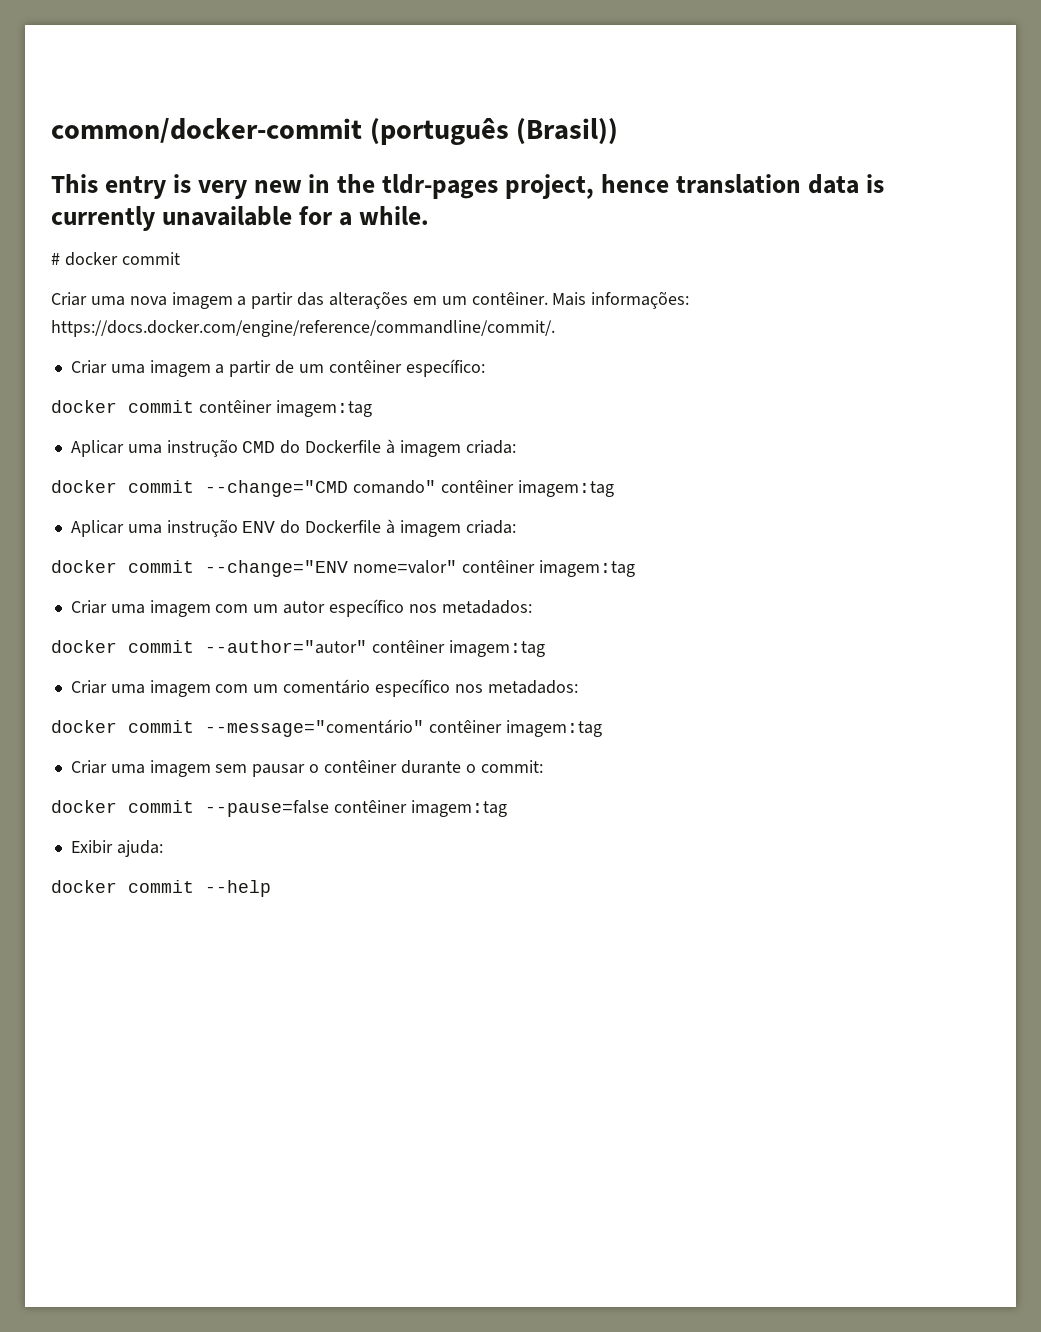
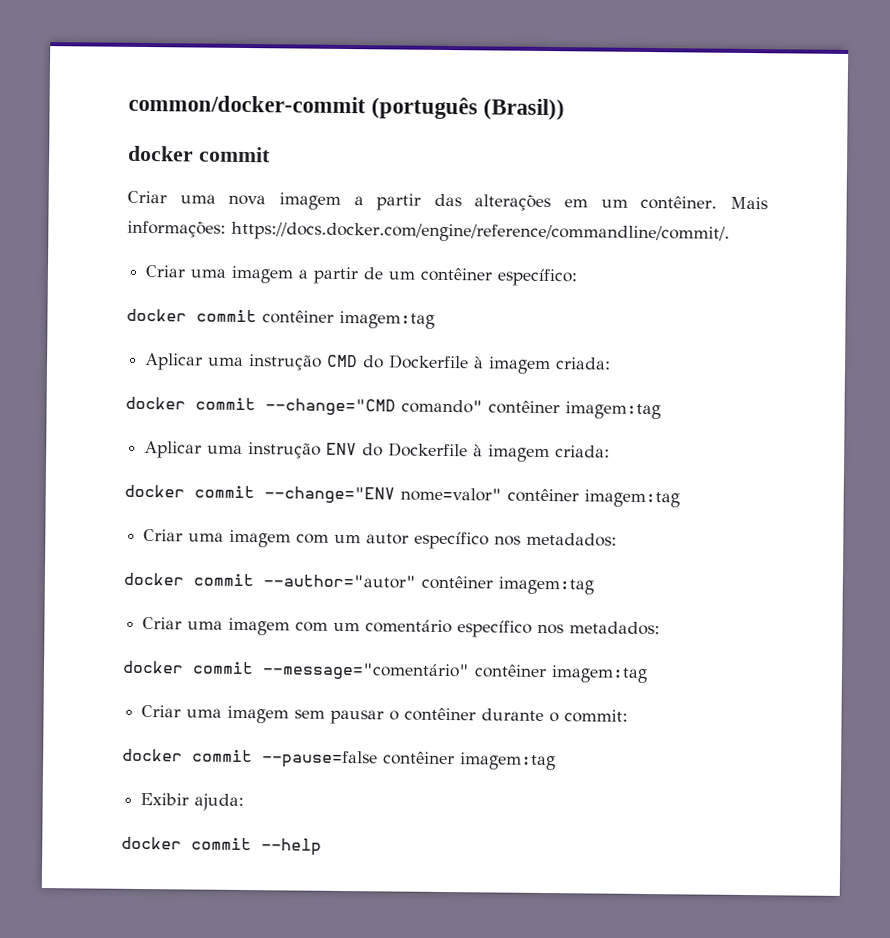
[51,174,884,199] [51,206,429,231] [51,253,60,265] This entry is very new in the tldr-pages project, hence translation data is currently unavailable for a while. // # -> (566, 109) none

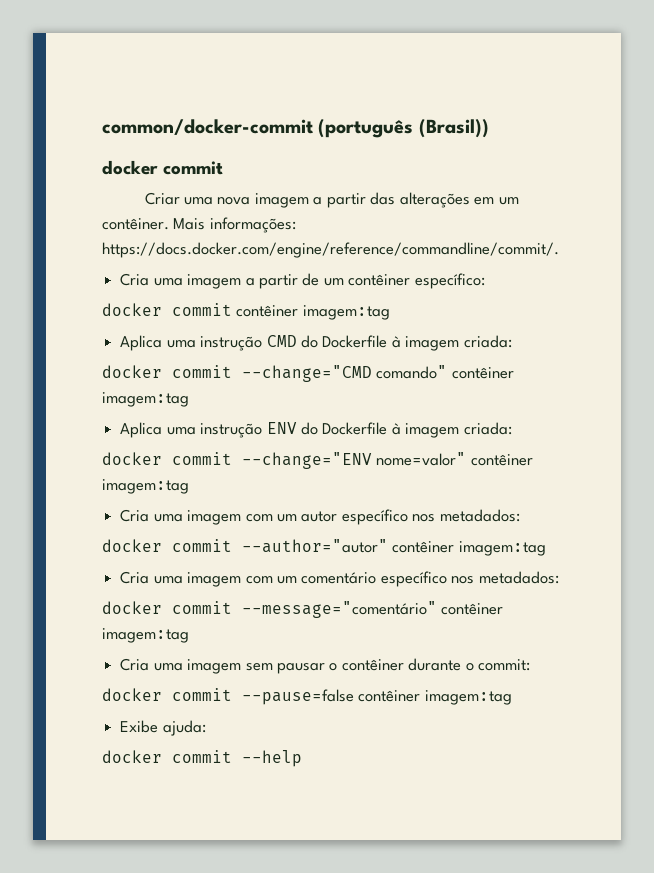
[145,265,187,278] Criar -> [120,273,150,286] Cria
[144,353,204,371] Aplicar -> [120,335,163,351] Aplica
[144,441,203,459] Aplicar -> [120,422,163,438] Aplica
[143,529,184,542] Criar -> [120,509,150,522] Cria
[142,616,183,630] Criar -> [120,571,150,584] Cria
[141,704,182,718] Criar -> [120,658,150,671] Cria
[140,792,190,806] Exibir -> [120,720,159,733] Exibe

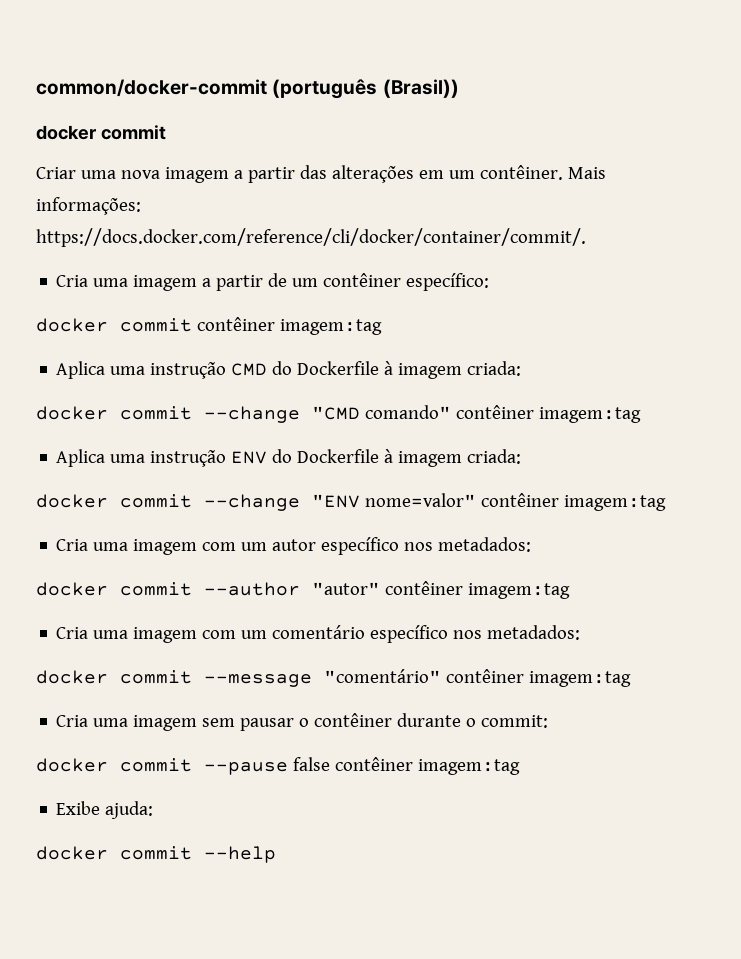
[102,242,559,258] https://docs.docker.com/engine/reference/commandline/commit/. -> [36,228,586,247] https://docs.docker.com/reference/cli/docker/container/commit/.
[242,365,372,382] --change="CMD -> [204,406,360,423] --change "CMD
[242,452,372,469] --change="ENV -> [204,494,360,511] --change "ENV
[242,539,388,553] --author="autor" -> [204,582,380,596] --author "autor"
[242,601,437,618] --message="comentário" -> [204,669,441,687] --message "comentário"
[242,689,354,705] --pause=false -> [204,757,330,775] --pause false

